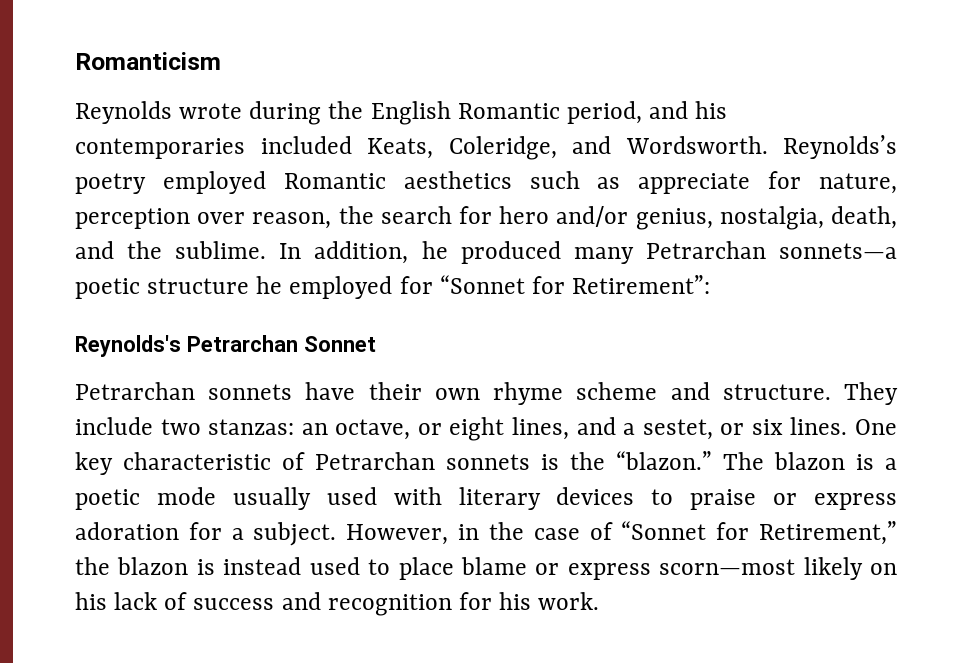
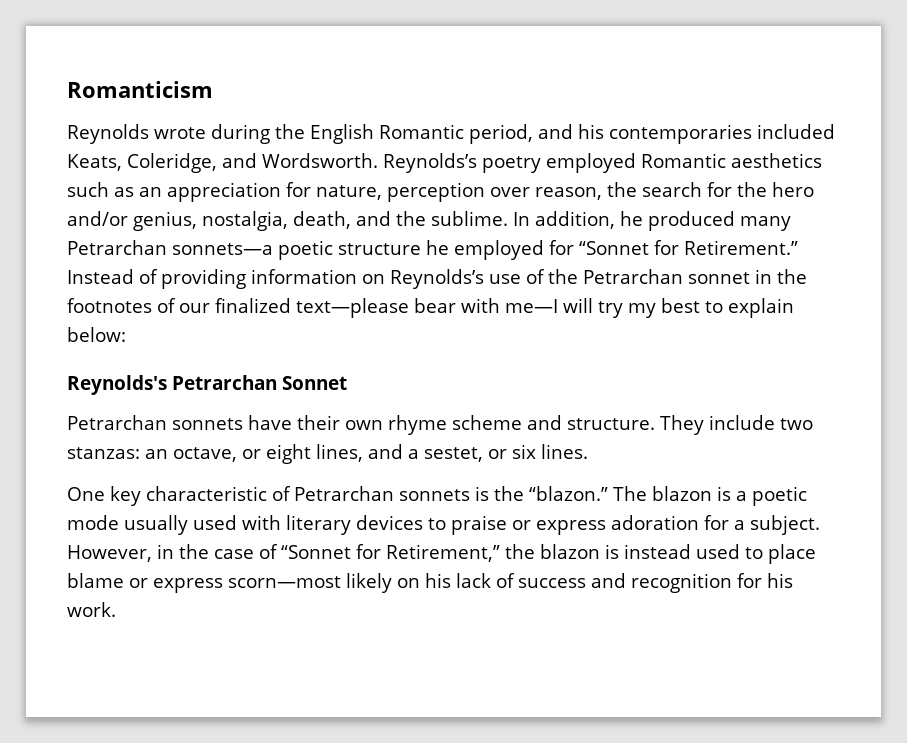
[638,173,751,194] appreciate -> [139,182,281,202] an appreciation
(492, 215) none -> [737,182,767,197] the
[572,275,711,294] Retirement”: -> [684,240,798,255] [67,269,807,289] [67,298,794,318] [67,327,126,342] Retirement.” Instead of providing information on Reynolds’s use of the Petrarchan sonnet in the footnotes of our finalized text—please bear with me—I will try my best to explain below:
(848, 426) none -> (588, 451) //

